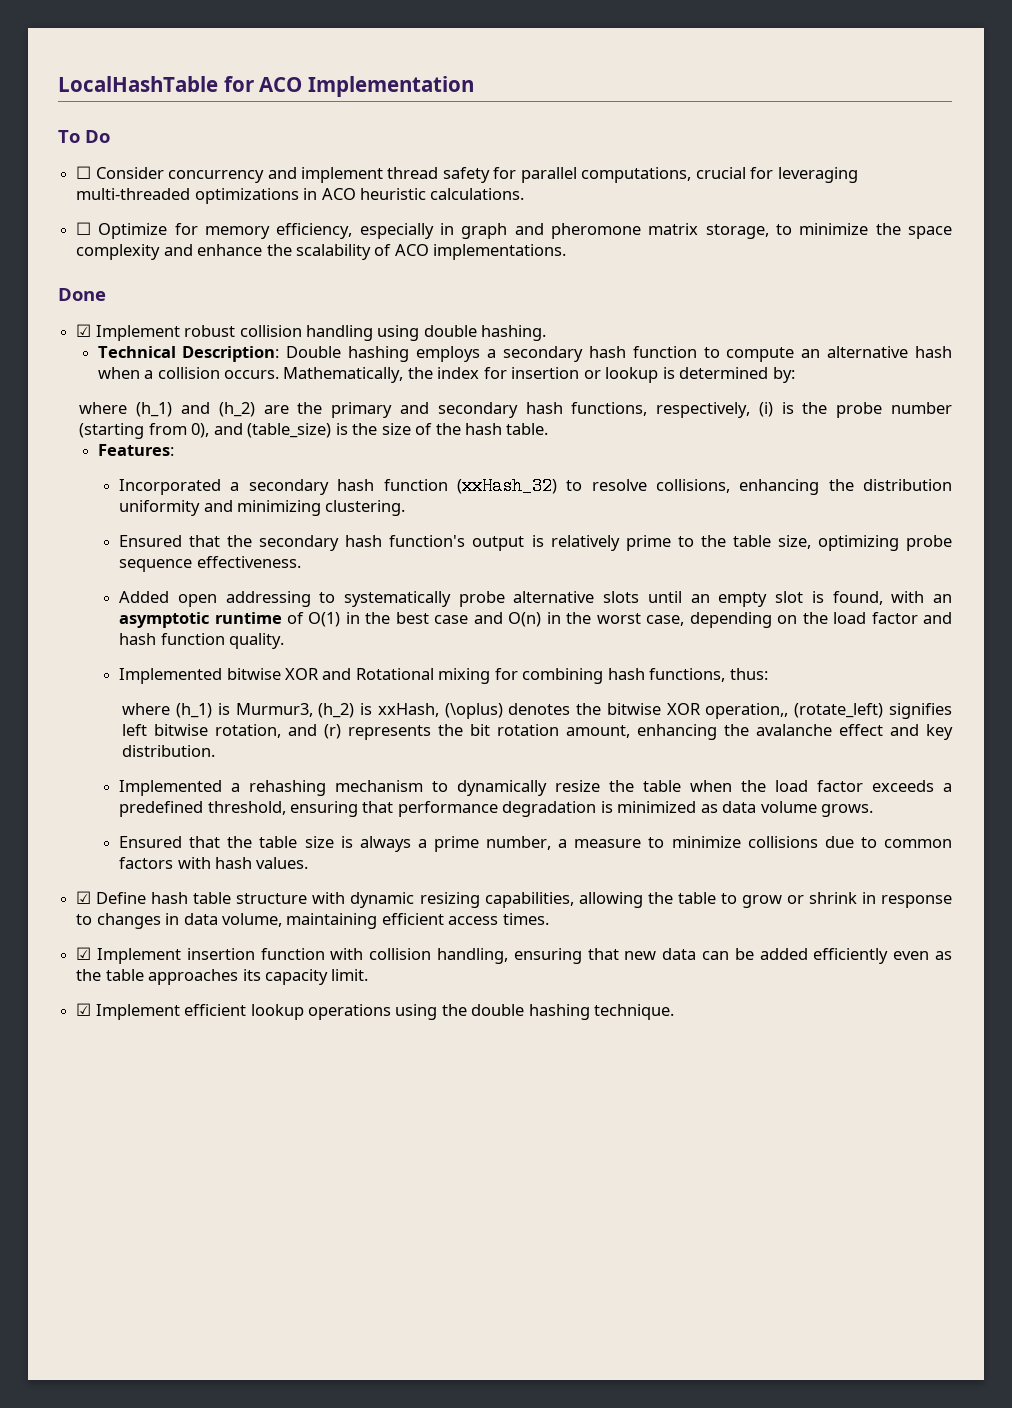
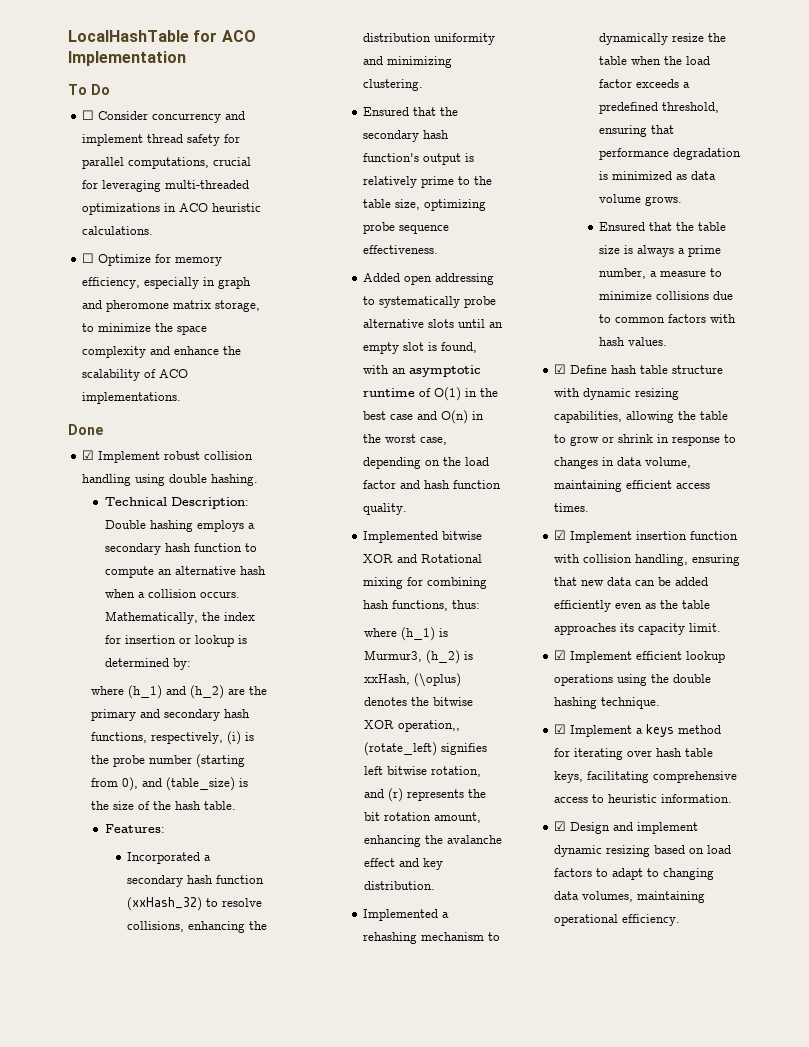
(675, 1012) none -> [554,724,722,737] [554,748,714,760] [554,771,738,783] [554,794,733,803] [554,821,699,834] [554,845,732,857] [554,868,715,880] [554,891,706,903] [554,914,681,926] // ☑ Implement a keys method for iterating over hash table keys, facilitating comprehensive access to heuristic information. // ☑ Design and implement dynamic resizing based on load factors to adapt to changing data volumes, maintaining operational efficiency.

